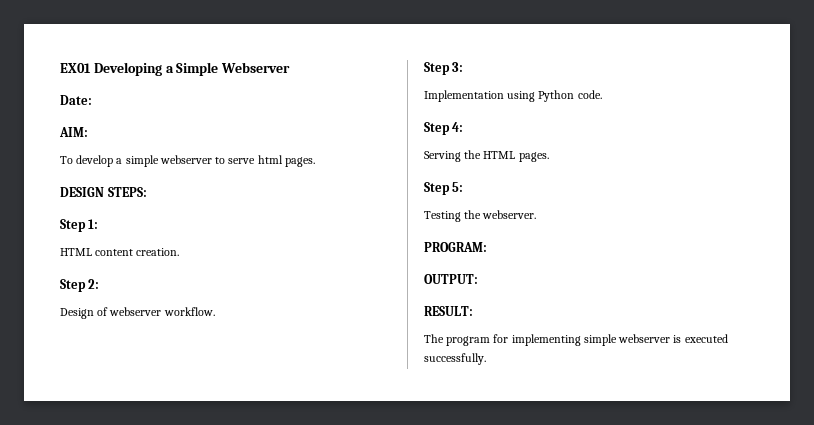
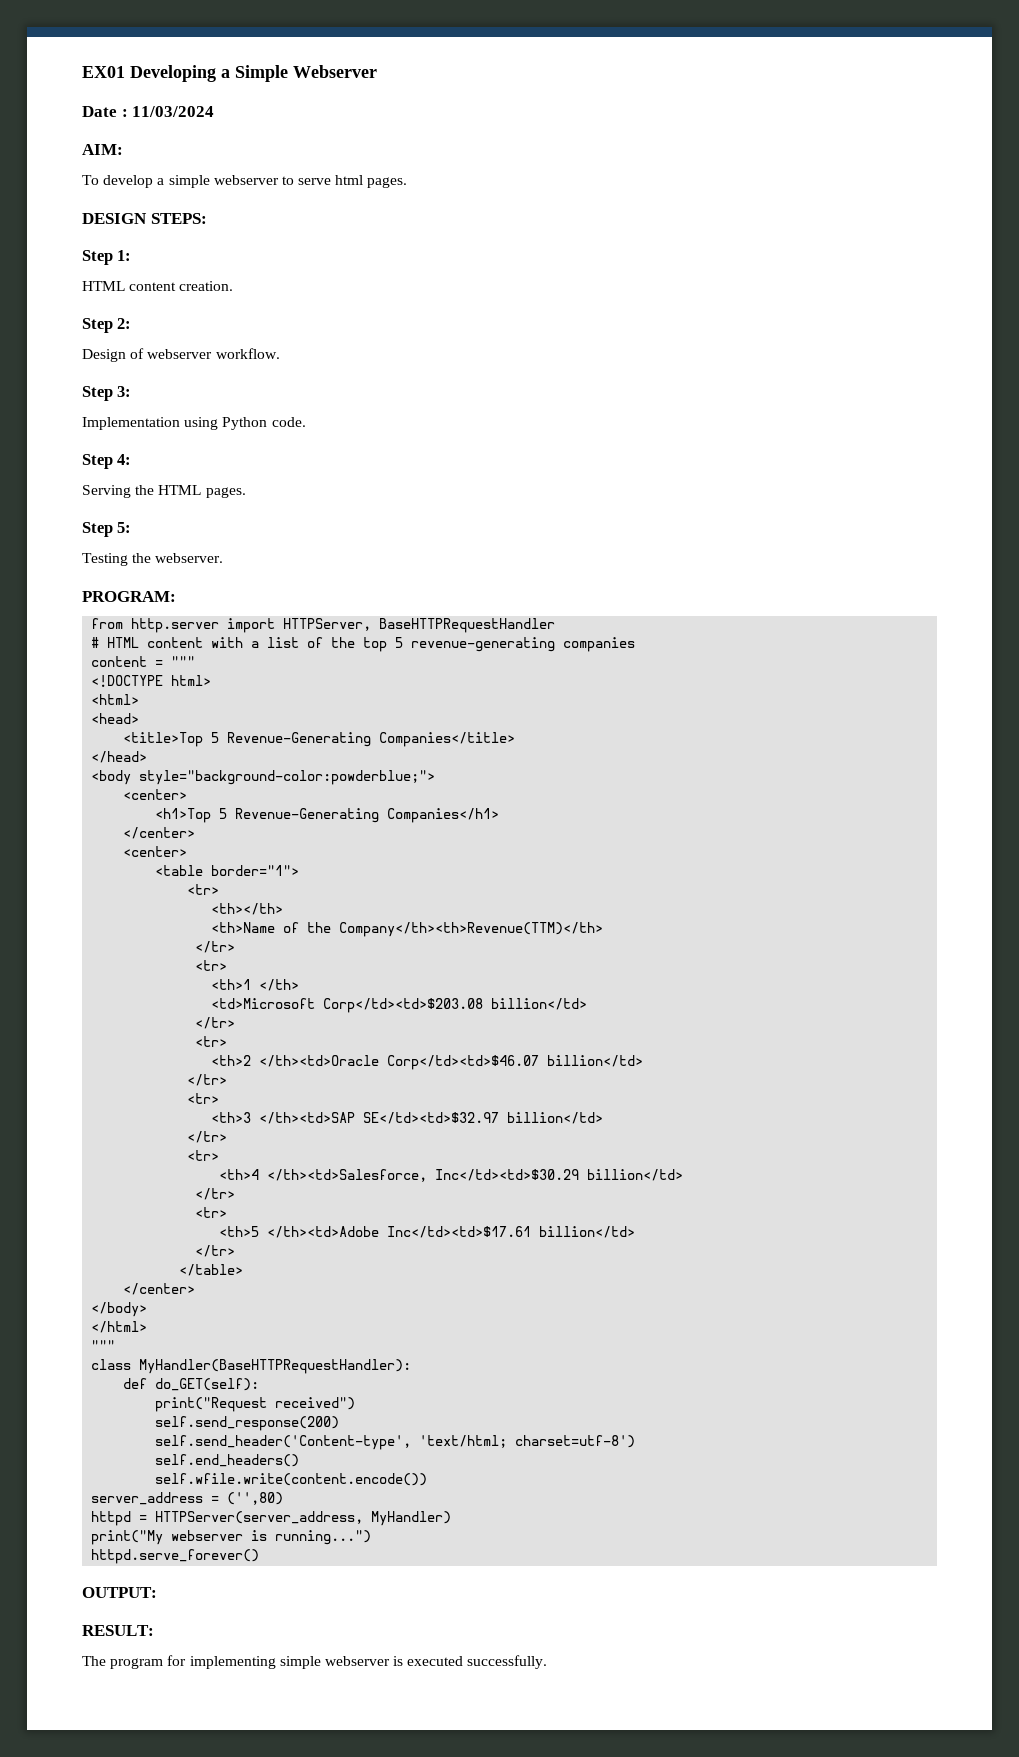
[60,95,92,105] Date: -> [82,106,215,117] Date : 11/03/2024
(487, 247) none -> [91,618,556,633] [91,637,636,652] [91,656,196,667] [91,675,212,687] [91,694,140,705] [91,713,140,724] [123,732,516,747] [91,751,148,763] [91,770,436,785] [123,789,188,800] [155,808,500,823] [123,827,196,839] [123,846,188,857] [155,865,300,876] [187,884,220,895] [211,903,284,915] [211,922,604,937] [195,941,236,953] [195,960,228,971] [211,979,300,991] [211,998,588,1013] [195,1017,236,1029] [195,1036,228,1047] [211,1055,644,1070] [187,1074,228,1086] [187,1093,220,1104] [211,1112,604,1124] [187,1131,228,1143] [187,1150,220,1161] [219,1169,684,1182] [195,1188,236,1200] [195,1207,228,1218] [219,1226,636,1238] [195,1245,236,1257] [179,1264,244,1276] [123,1283,196,1295] [91,1302,148,1317] [91,1321,148,1333] [91,1340,116,1351] [91,1359,412,1374] [123,1378,260,1391] [155,1397,356,1412] [155,1416,340,1431] [155,1435,636,1450] [155,1454,300,1467] [155,1473,428,1486] [91,1492,284,1505] [91,1511,452,1526] [91,1530,372,1545] [91,1549,260,1564] // from http.server import HTTPServer, BaseHTTPRequestHandler // # HTML content with a list of the top 5 revenue-generating companies // content = """ // <!DOCTYPE html> // <html> // <head> // <title>Top 5 Revenue-Generating Companies</title> // </head> // <body style="background-color:powderblue;"> // <center> // <h1>Top 5 Revenue-Generating Companies</h1> // </center> // <center> // <table border="1"> // <tr> // <th></th> // <th>Name of the Company</th><th>Revenue(TTM)</th> // </tr> // <tr> // <th>1 </th> // <td>Microsoft Corp</td><td>$203.08 billion</td> // </tr> // <tr> // <th>2 </th><td>Oracle Corp</td><td>$46.07 billion</td> // </tr> // <tr> // <th>3 </th><td>SAP SE</td><td>$32.97 billion</td> // </tr> // <tr> // <th>4 </th><td>Salesforce, Inc</td><td>$30.29 billion</td> // </tr> // <tr> // <th>5 </th><td>Adobe Inc</td><td>$17.61 billion</td> // </tr> // </table> // </center> // </body> // </html> // """ // class MyHandler(BaseHTTPRequestHandler): // def do_GET(self): // print("Request received") // self.send_response(200) // self.send_header('Content-type', 'text/html; charset=utf-8') // self.end_headers() // self.wfile.write(content.encode()) // server_address = ('',80) // httpd = HTTPServer(server_address, MyHandler) // print("My webserver is running...") // httpd.serve_forever()

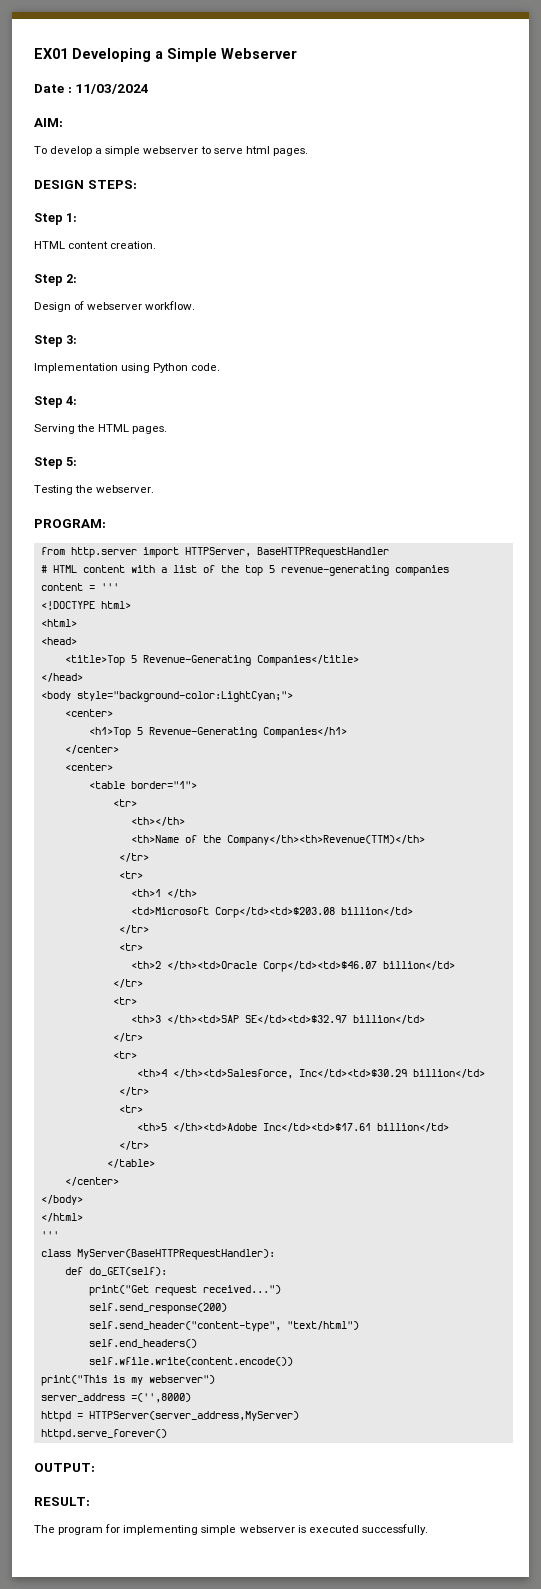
[171,656,196,667] """ -> [100,583,119,591] '''
[139,770,436,785] style="background-color:powderblue;"> -> [76,691,293,702] style="background-color:LightCyan;">
[91,1340,116,1351] """ -> [40,1231,59,1239] '''
[139,1359,412,1374] MyHandler(BaseHTTPRequestHandler): -> [76,1249,275,1260] MyServer(BaseHTTPRequestHandler):
[155,1397,356,1412] [155,1416,340,1431] [155,1435,636,1450] [155,1454,300,1467] [155,1473,428,1486] print("Request received") // self.send_response(200) // self.send_header('Content-type', 'text/html; charset=utf-8') // self.end_headers() // self.wfile.write(content.encode()) -> [88,1285,281,1296] [88,1303,227,1314] [88,1321,359,1332] [88,1339,197,1348] [88,1357,293,1366] [40,1375,215,1386] print("Get request received...") // self.send_response(200) // self.send_header("content-type", "text/html") // self.end_headers() // self.wfile.write(content.encode()) // print("This is my webserver")
[211,1492,284,1505] = ('',80) -> [130,1393,191,1403] =('',8000)
[155,1511,452,1526] [91,1530,372,1545] HTTPServer(server_address, MyHandler) // print("My webserver is running...") -> [88,1411,299,1421] HTTPServer(server_address,MyServer)

